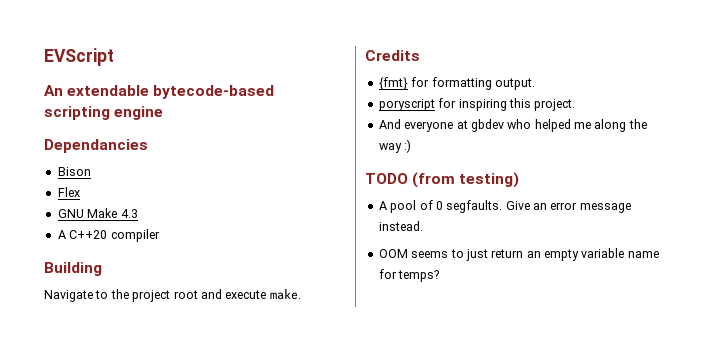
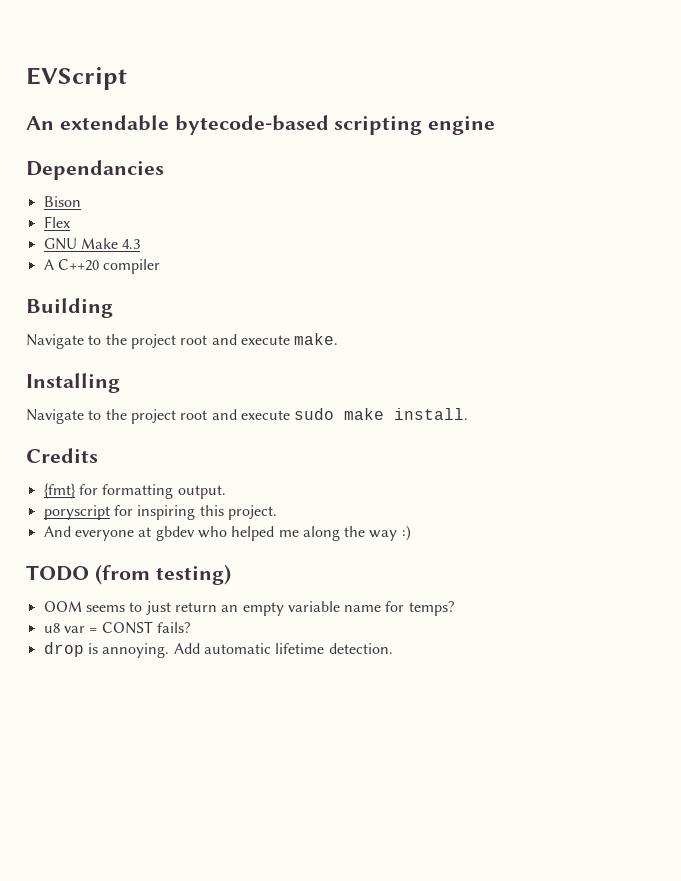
(301, 294) none -> [26,373,120,393] [26,408,469,424] // Installing // Navigate to the project root and execute sudo make install.
[378,200,631,213] [378,221,423,231] // A pool of 0 segfaults. Give an error message instead. -> (231, 574) none
(440, 276) none -> [43,621,190,634] [43,642,393,658] // u8 var = CONST fails? // drop is annoying. Add automatic lifetime detection.

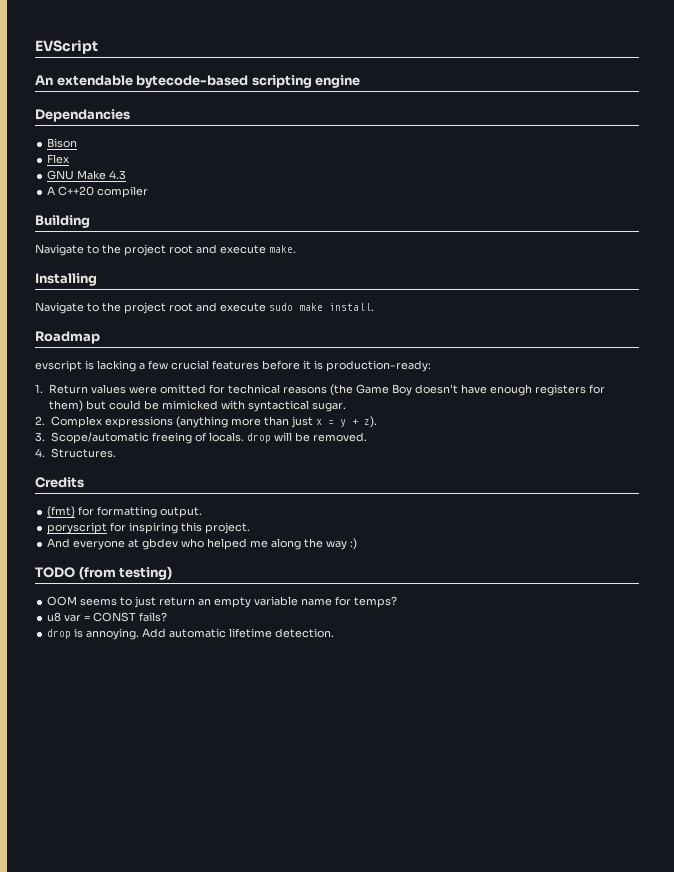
(469, 414) none -> [35,331,100,344] [35,360,431,372] [35,384,606,396] [49,400,347,412] [35,416,377,428] [35,432,367,444] [35,448,116,458] // Roadmap // evscript is lacking a few crucial features before it is production-ready: // 1. Return values were omitted for technical reasons (the Game Boy doesn't have enough registers for them) but could be mimicked with syntactical sugar. // 2. Complex expressions (anything more than just x = y + z). // 3. Scope/automatic freeing of locals. drop will be removed. // 4. Structures.

